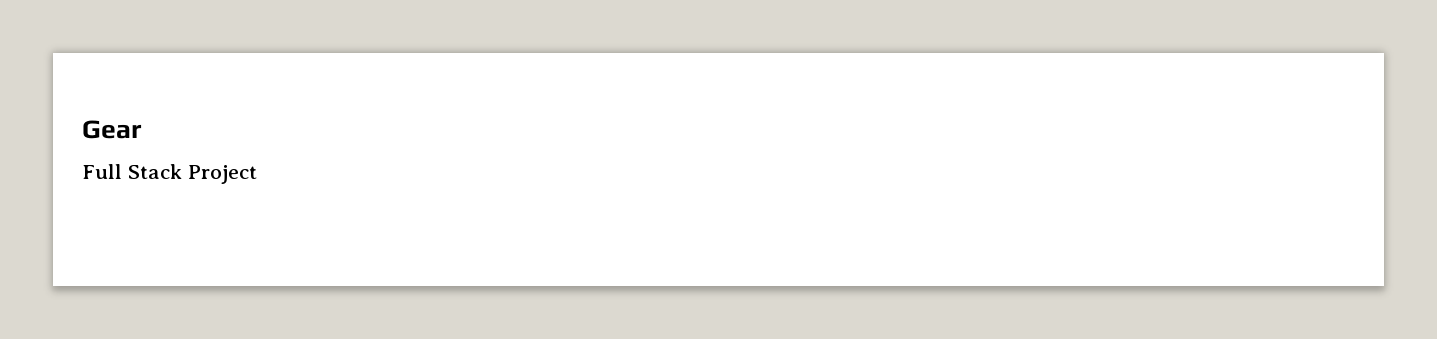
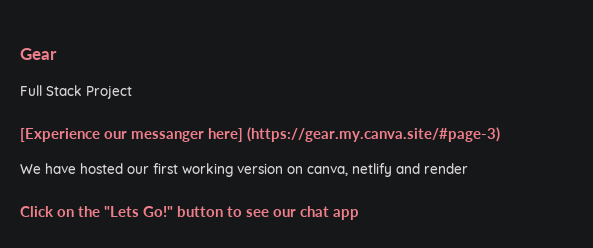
(257, 174) none -> [20,127,500,142] [20,163,468,177] [20,206,359,220] // [Experience our messanger here] (https://gear.my.canva.site/#page-3) // We have hosted our first working version on canva, netlify and render // Click on the "Lets Go!" button to see our chat app

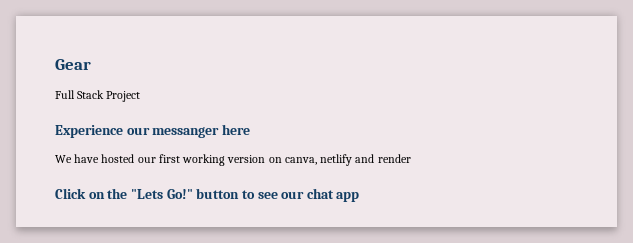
[20,128,100,142] [Experience -> [55,125,123,138] Experience
[208,127,500,142] here] (https://gear.my.canva.site/#page-3) -> [221,124,250,135] here

